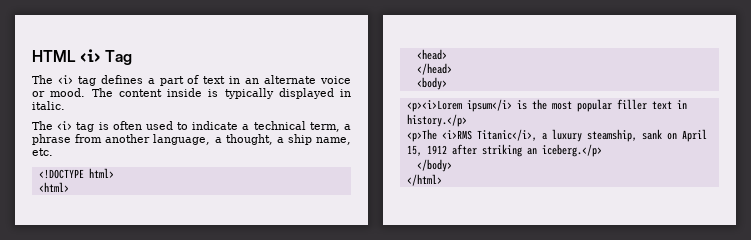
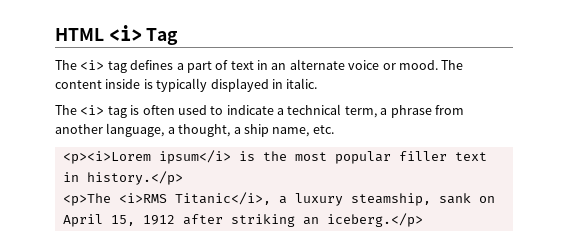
[38,168,114,179] [38,182,69,192] [416,49,447,60] [416,63,452,75] [416,77,447,90] // <!DOCTYPE html> // <html> // <head> // </head> // <body> -> (334, 129) none
[416,159,452,172] [406,174,442,186] // </body> // </html> -> (423, 220) none

